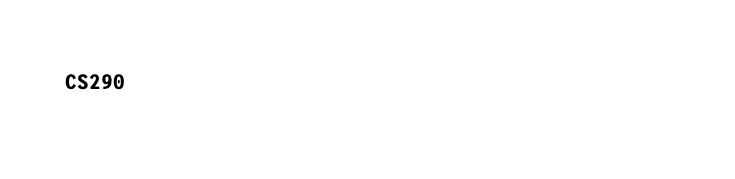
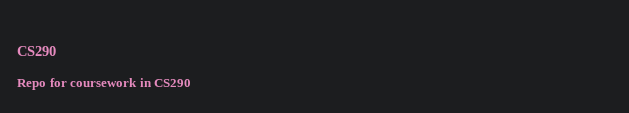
[65,74,125,90] CS290 -> [17,46,56,56] [17,78,192,90] CS290 // Repo for coursework in CS290

